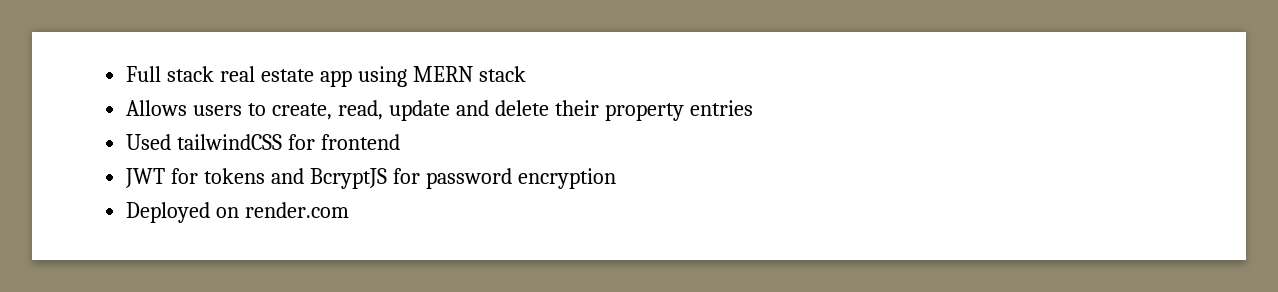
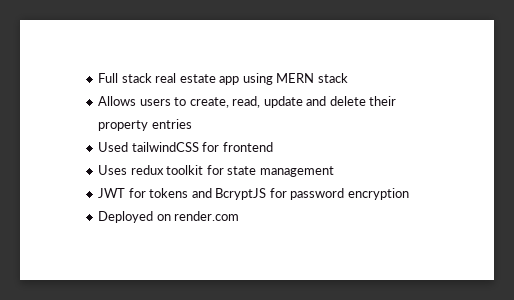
(401, 142) none -> [98,165,334,177] // Uses redux toolkit for state management

